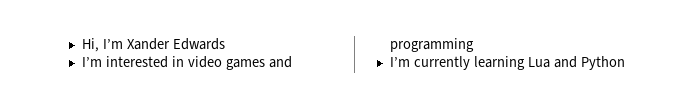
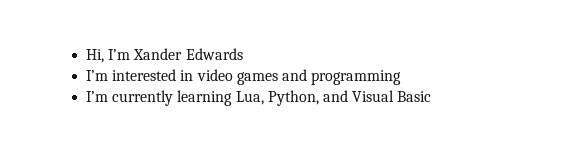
[527,56,625,70] Lua and Python -> [235,90,432,106] Lua, Python, and Visual Basic

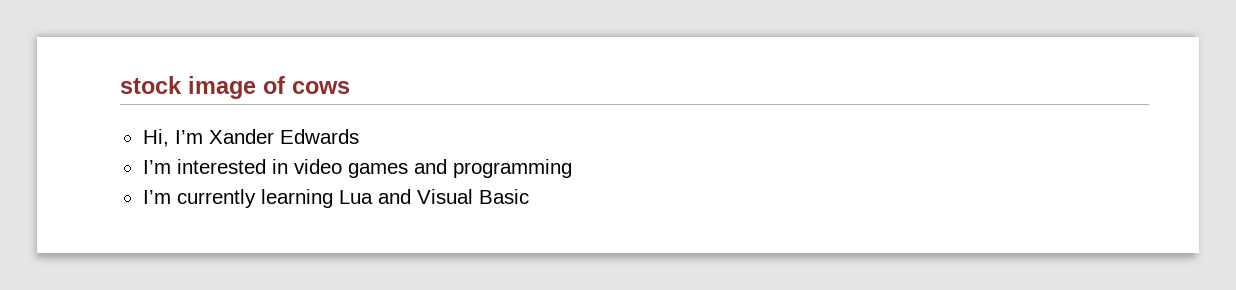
(86, 56) none -> [120,76,350,99] stock image of cows //
[235,90,319,106] Lua, Python, -> [338,190,373,204] Lua

